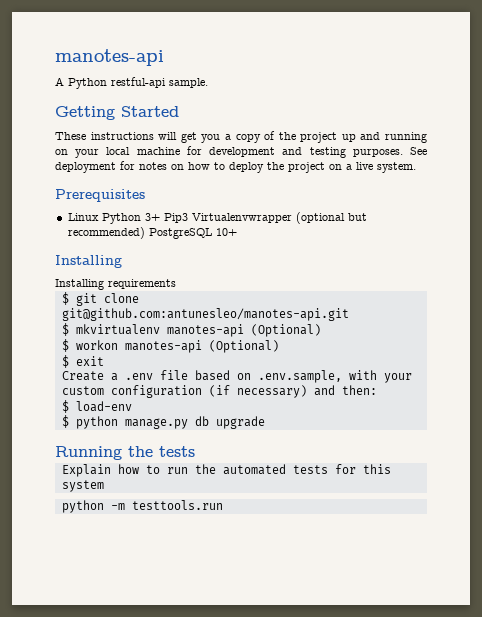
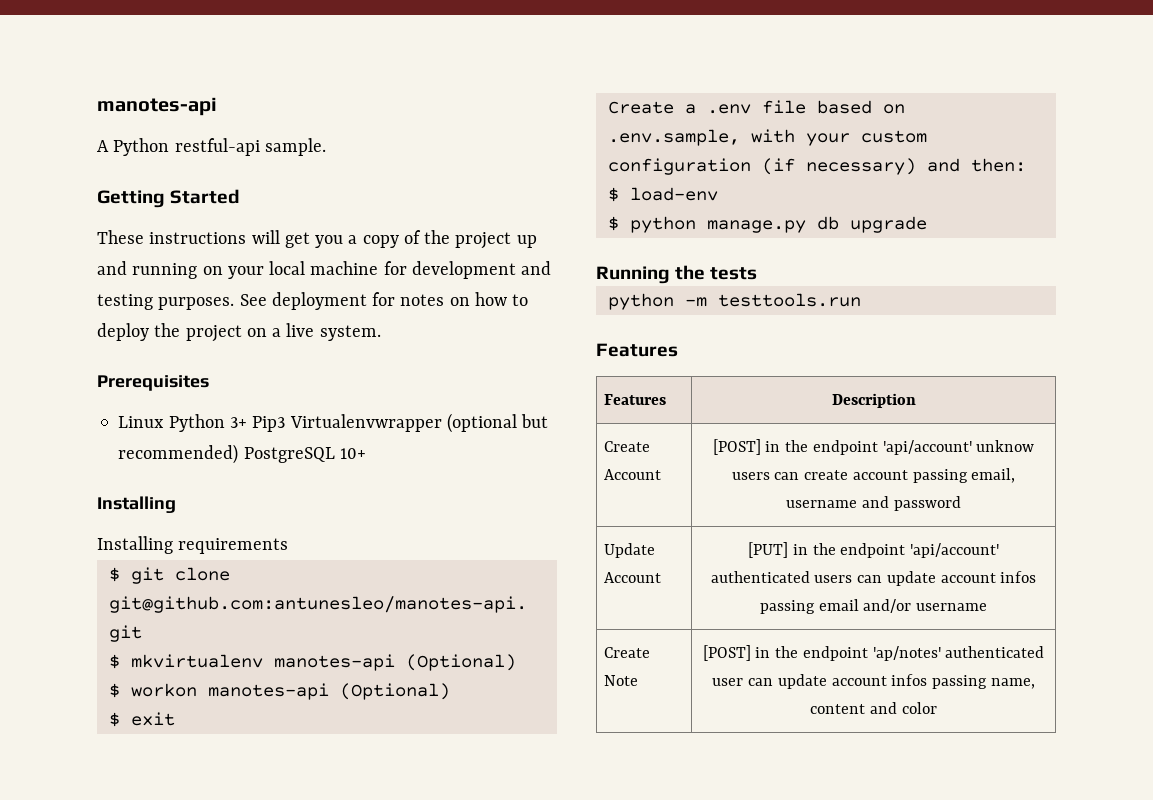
[61,464,391,477] [61,480,104,492] [61,500,223,513] Explain how to run the automated tests for this system // python -m testtools.run -> [607,293,861,310] [596,343,678,357] [604,394,667,405] [831,393,916,408] [604,441,651,452] [604,469,662,480] [712,439,1035,455] [731,468,1016,483] [786,496,961,511] [604,543,656,558] [604,572,662,583] [748,542,999,558] [710,571,1037,586] [759,599,988,614] [604,647,651,658] [604,675,639,686] [702,645,1045,661] [712,674,1035,689] [810,702,937,714] python -m testtools.run // Features // Features | Description // Create Account | [POST] in the endpoint 'api/account' unknow users can create account passing email, username and password // Update Account | [PUT] in the endpoint 'api/account' authenticated users can update account infos passing email and/or username // Create Note | [POST] in the endpoint 'ap/notes' authenticated user can update account infos passing name, content and color

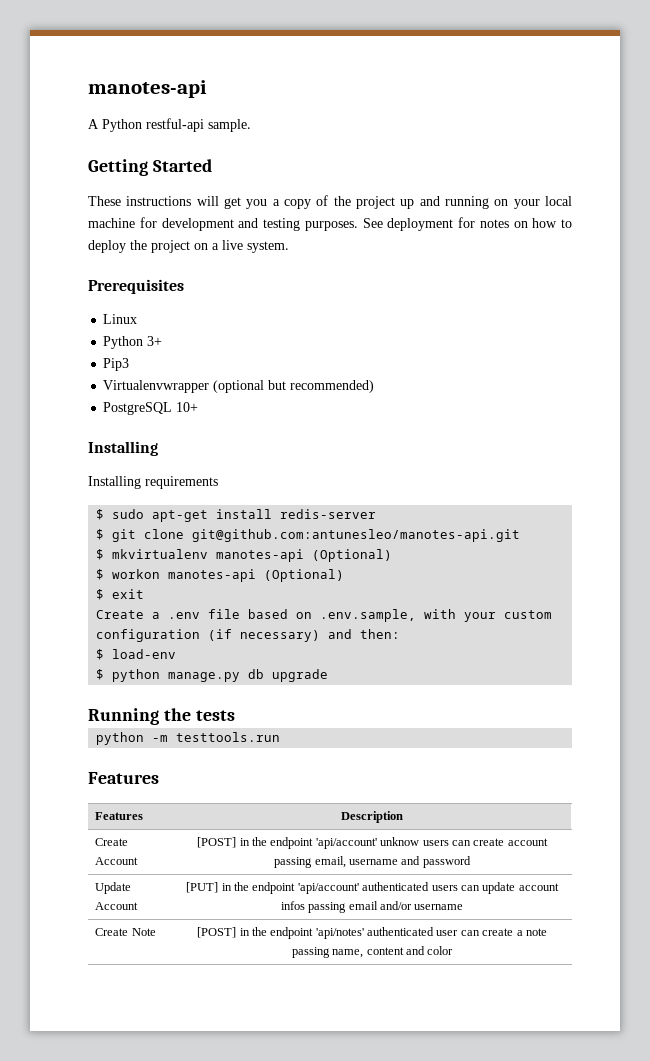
(165, 422) none -> (138, 319) //
(247, 422) none -> (163, 341) //
(286, 424) none -> (130, 364) //
(239, 454) none -> (375, 386) //
(289, 546) none -> [96,509,377,522] // $ sudo apt-get install redis-server
[872,646,941,661] 'ap/notes' -> [315,928,364,939] 'api/notes'
[777,674,928,689] update account infos -> [482,928,547,936] create a note

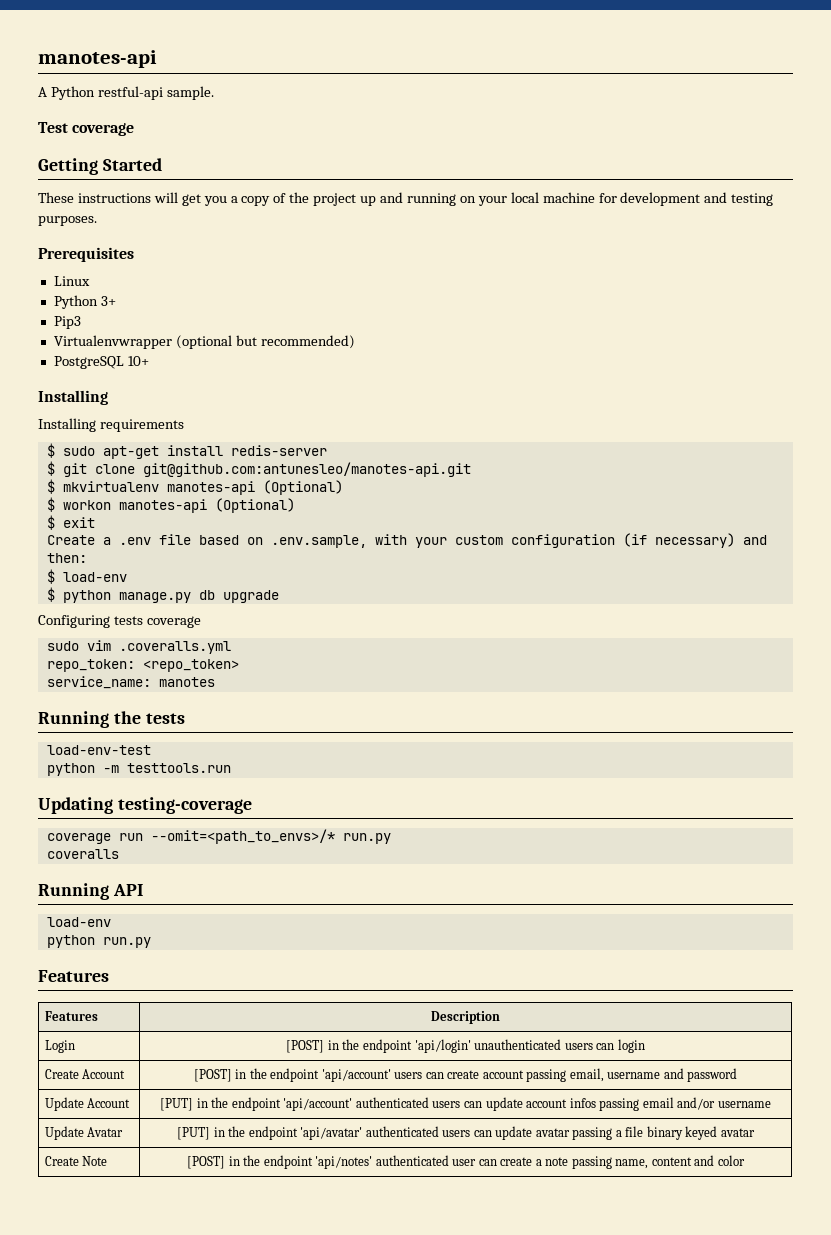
(251, 125) none -> [38,122,135,136] // Test coverage
[362,217,572,231] [88,240,289,253] See deployment for notes on how to deploy the project on a live system. -> (97, 221) none
(329, 675) none -> [38,615,201,628] [46,640,231,654] [46,659,239,672] [46,676,215,689] // Configuring tests coverage // sudo vim .coveralls.yml // repo_token: <repo_token> // service_name: manotes
(235, 715) none -> [46,745,151,755] // load-env-test
[88,772,159,784] [95,812,144,820] [341,811,403,823] Features // Features | Description -> [38,797,252,814] [46,829,391,844] [46,849,119,859] [38,883,143,900] [46,917,111,927] [46,935,151,948] [38,970,109,982] [44,1011,98,1021] [431,1011,500,1024] [44,1040,75,1053] [286,1039,645,1053] Updating testing-coverage // coverage run --omit=<path_to_envs>/* run.py // coveralls // Running API // load-env // python run.py // Features // Features | Description // Login | [POST] in the endpoint 'api/login' unauthenticated users can login
[380,837,420,846] unknow -> (391, 1075) none
(464, 907) none -> [44,1126,124,1140] [177,1126,755,1140] // Update Avatar | [PUT] in the endpoint 'api/avatar' authenticated users can update avatar passing a file binary keyed avatar

